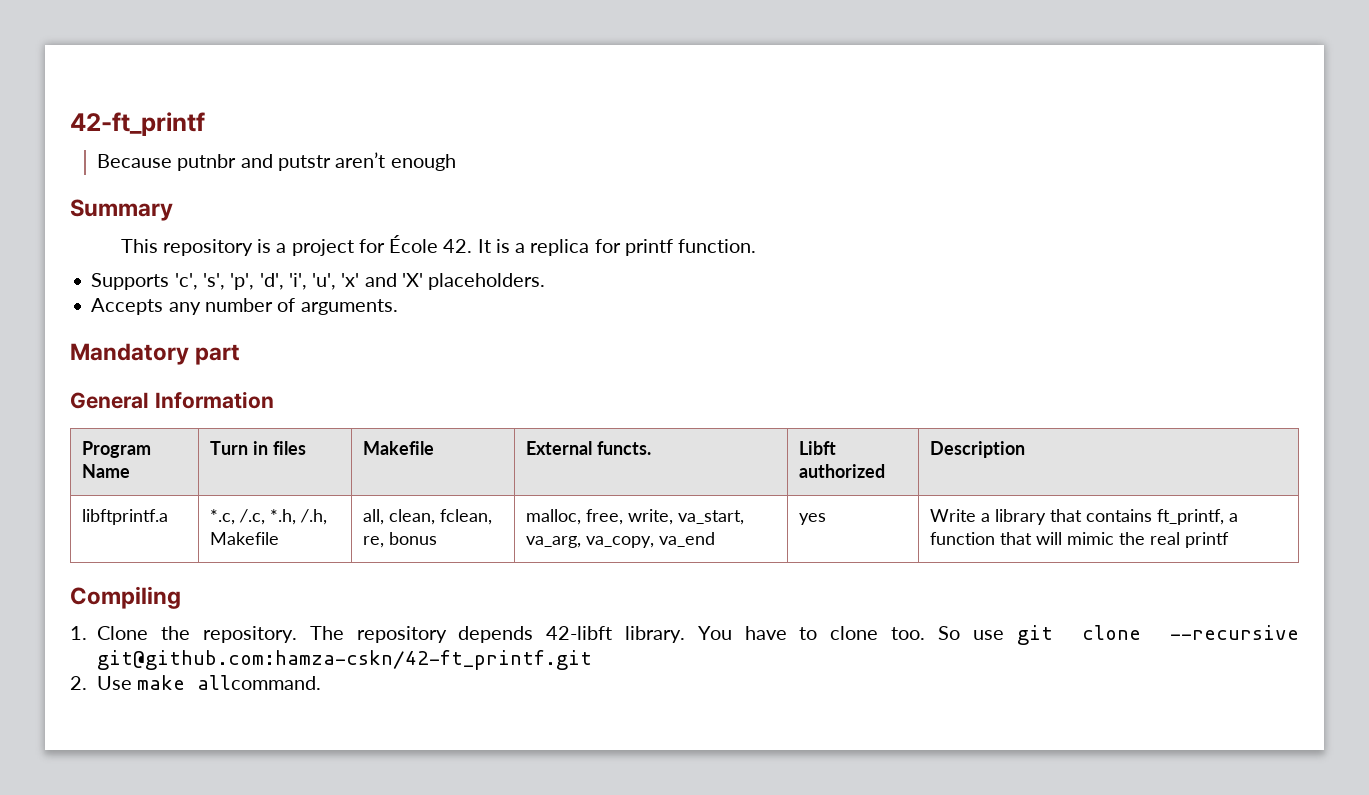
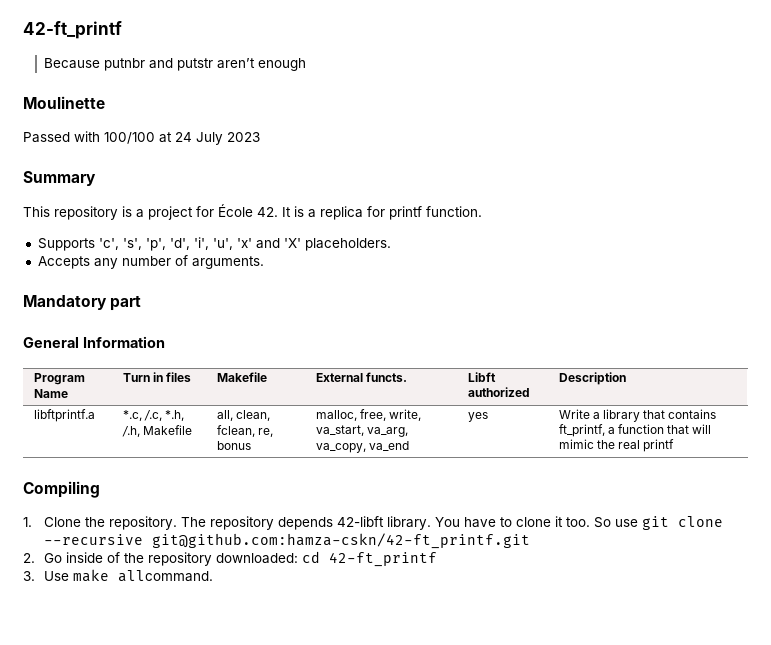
(456, 162) none -> [23,96,105,109] [23,131,260,145] // Moulinette // Passed with 100/100 at 24 July 2023
(879, 633) none -> [555,516,564,527] it
(87, 683) none -> [44,551,438,567] [23,571,35,581] Go inside of the repository downloaded: cd 42-ft_printf // 3.

